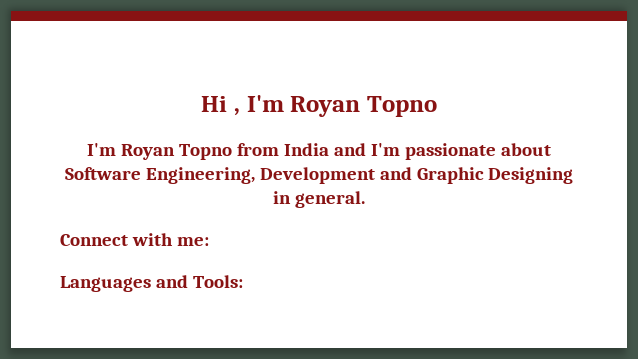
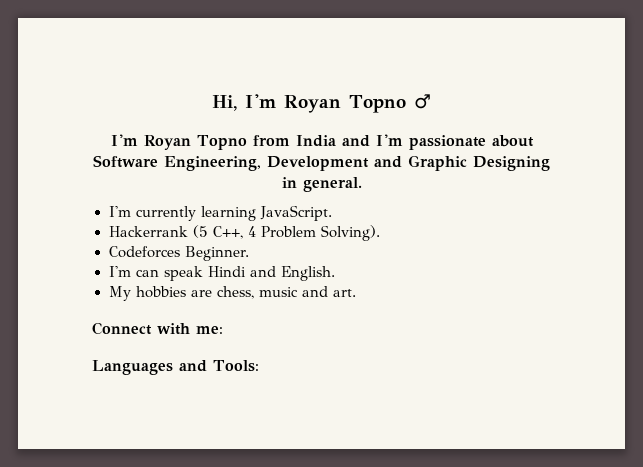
[201,95,437,117] Hi , I'm Royan Topno -> [212,94,431,113] Hi, I'm Royan Topno ♂
(365, 199) none -> [108,205,332,221] [108,225,380,241] [108,246,250,261] [108,266,335,281] [108,286,356,301] // I'm currently learning JavaScript. // Hackerrank (5 C++, 4 Problem Solving). // Codeforces Beginner. // I'm can speak Hindi and English. // My hobbies are chess, music and art.

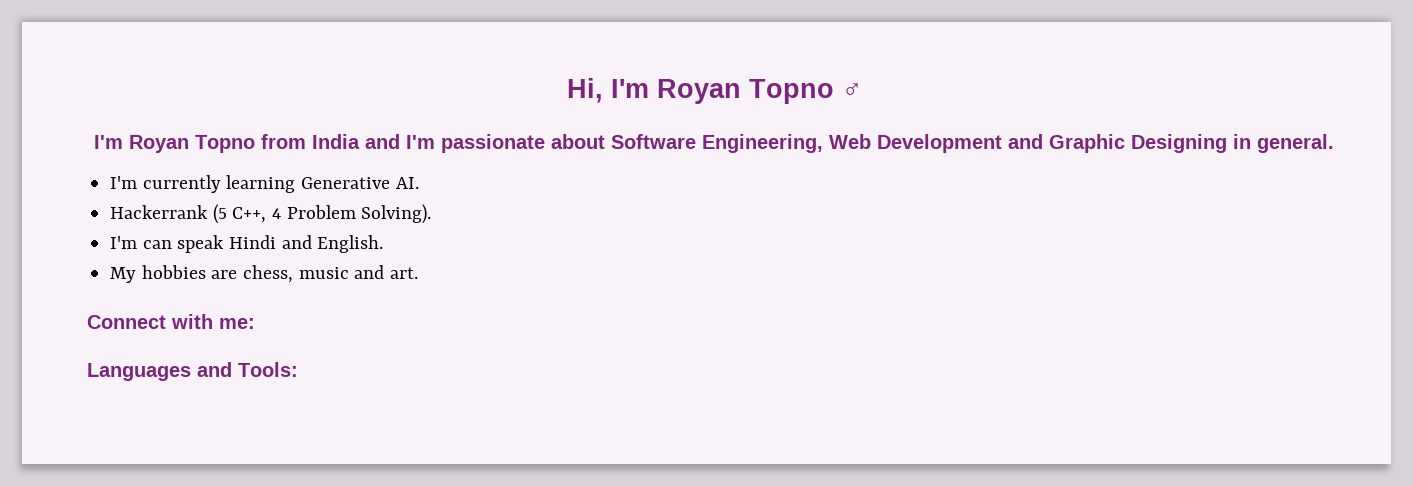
(261, 163) none -> [829,134,871,149] Web
[259,205,332,221] JavaScript. -> [301,177,419,189] Generative AI.
[108,246,250,261] // Codeforces Beginner. -> (432, 214) none

